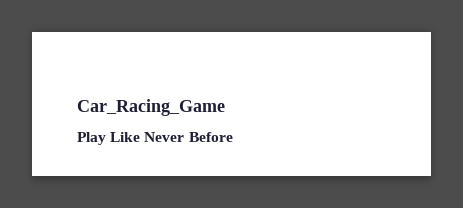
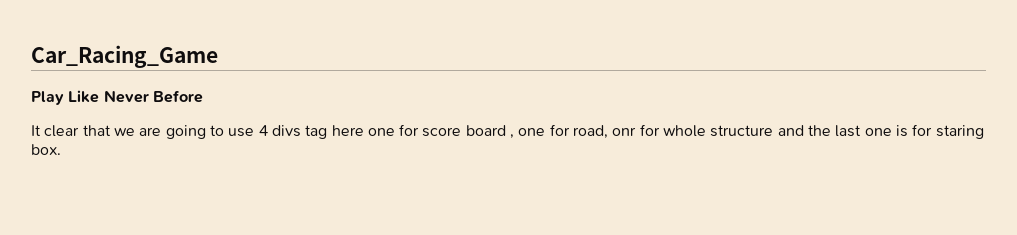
(233, 137) none -> [31,124,984,139] [31,144,61,155] // It clear that we are going to use 4 divs tag here one for score board , one for road, onr for whole structure and the last one is for staring box.

